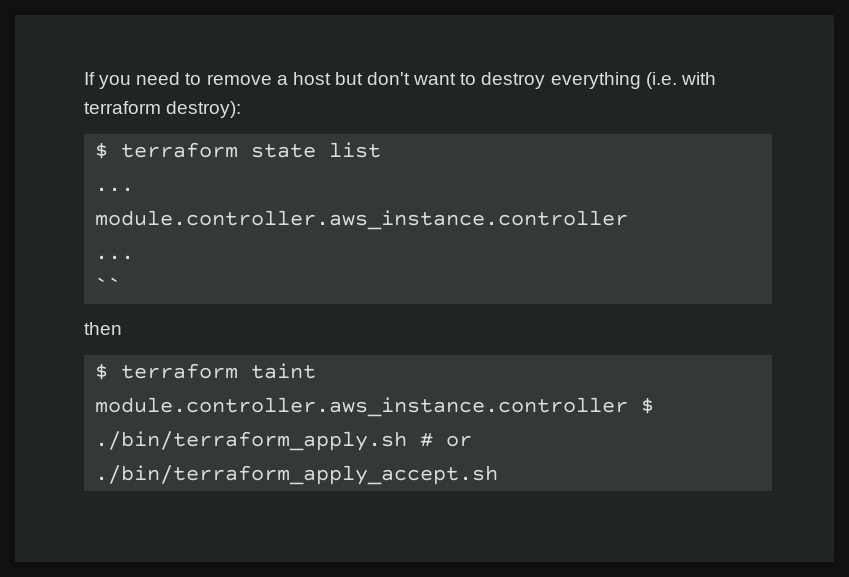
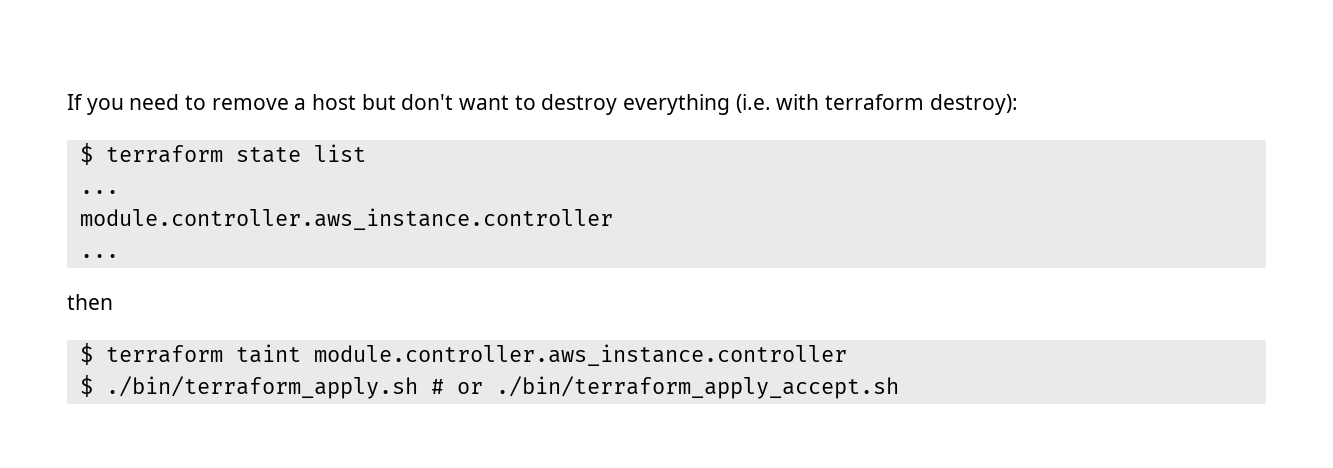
[95,277,122,293] // `` -> (119, 256) none
(629, 407) none -> (847, 355) //

